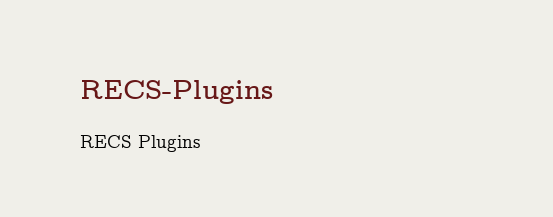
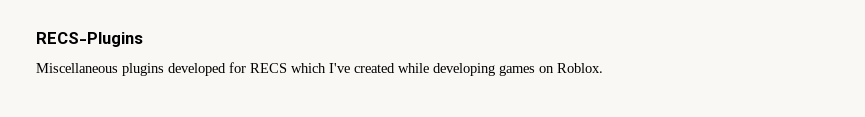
[80,135,200,152] RECS Plugins -> [36,62,603,76] Miscellaneous plugins developed for RECS which I've created while developing games on Roblox.

